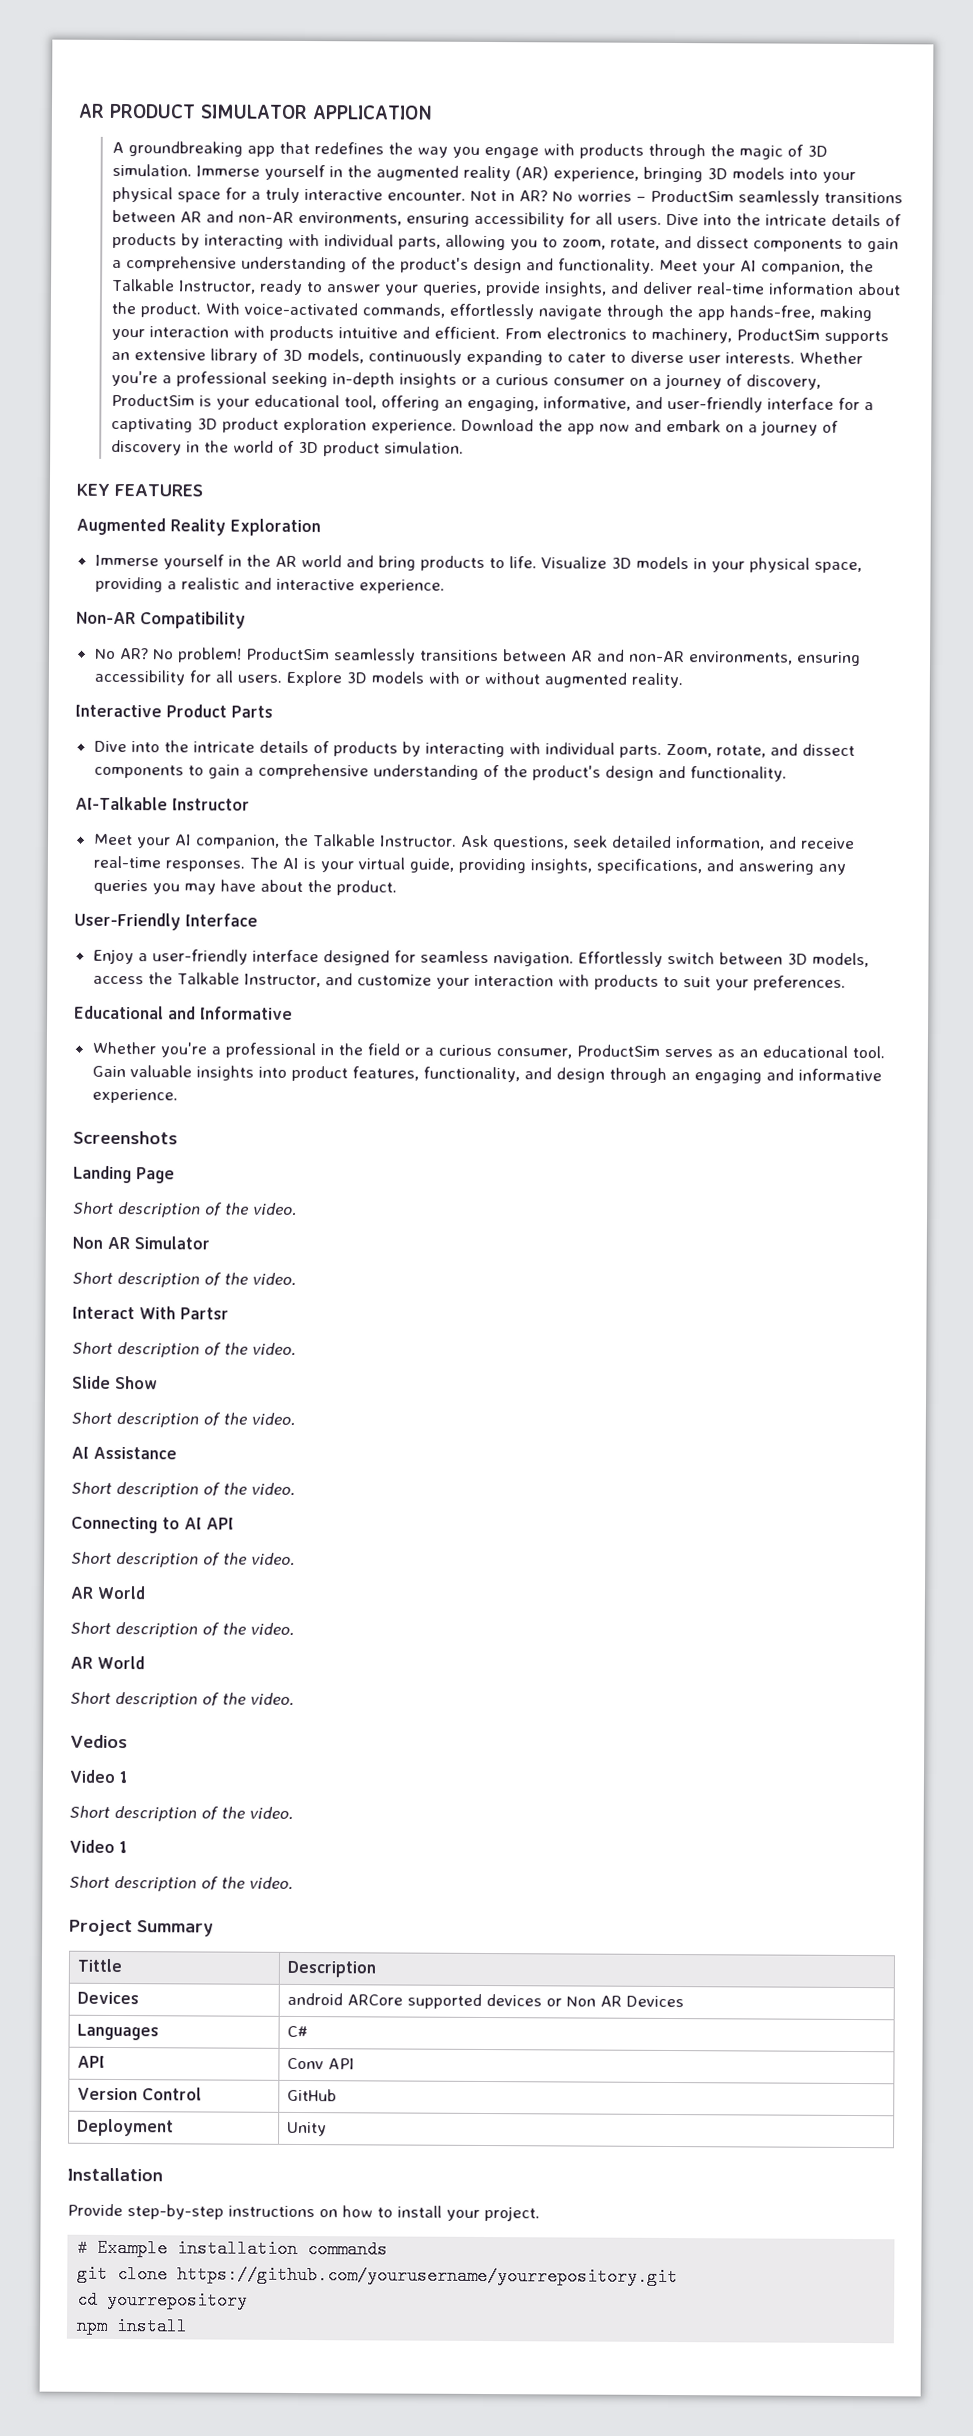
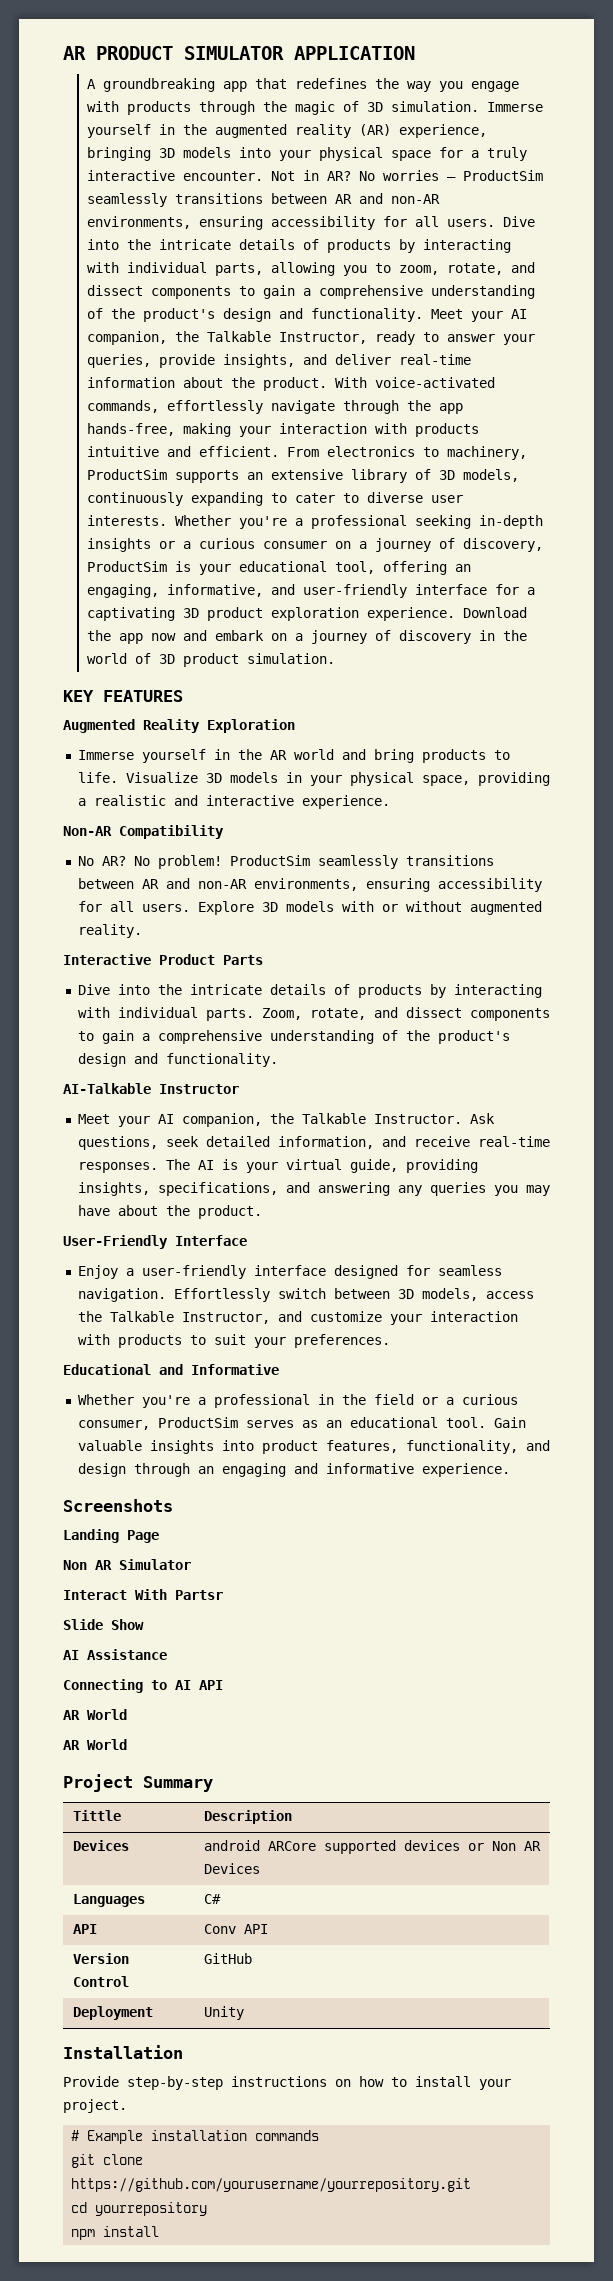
[73,1201,297,1218] [72,1236,210,1250] [72,1271,296,1288] [72,1306,229,1320] [72,1341,296,1358] [72,1375,158,1390] [71,1411,295,1428] [71,1446,177,1460] [71,1481,295,1498] [71,1516,234,1534] [71,1551,295,1568] [70,1585,146,1600] [70,1621,294,1638] [70,1655,145,1670] [70,1691,294,1708] [70,1734,128,1749] [69,1769,129,1784] [69,1805,293,1822] [69,1839,128,1854] [69,1875,293,1892] Short description of the video. // Non AR Simulator // Short description of the video. // Interact With Partsr // Short description of the video. // Slide Show // Short description of the video. // AI Assistance // Short description of the video. // Connecting to AI API // Short description of the video. // AR World // Short description of the video. // AR World // Short description of the video. // Vedios // Video 1 // Short description of the video. // Video 1 // Short description of the video. -> [63,1559,191,1570] [63,1589,223,1600] [63,1619,144,1630] [63,1649,167,1660] [63,1679,223,1693] [63,1709,127,1720] [63,1739,127,1750] Non AR Simulator // Interact With Partsr // Slide Show // AI Assistance // Connecting to AI API // AR World // AR World

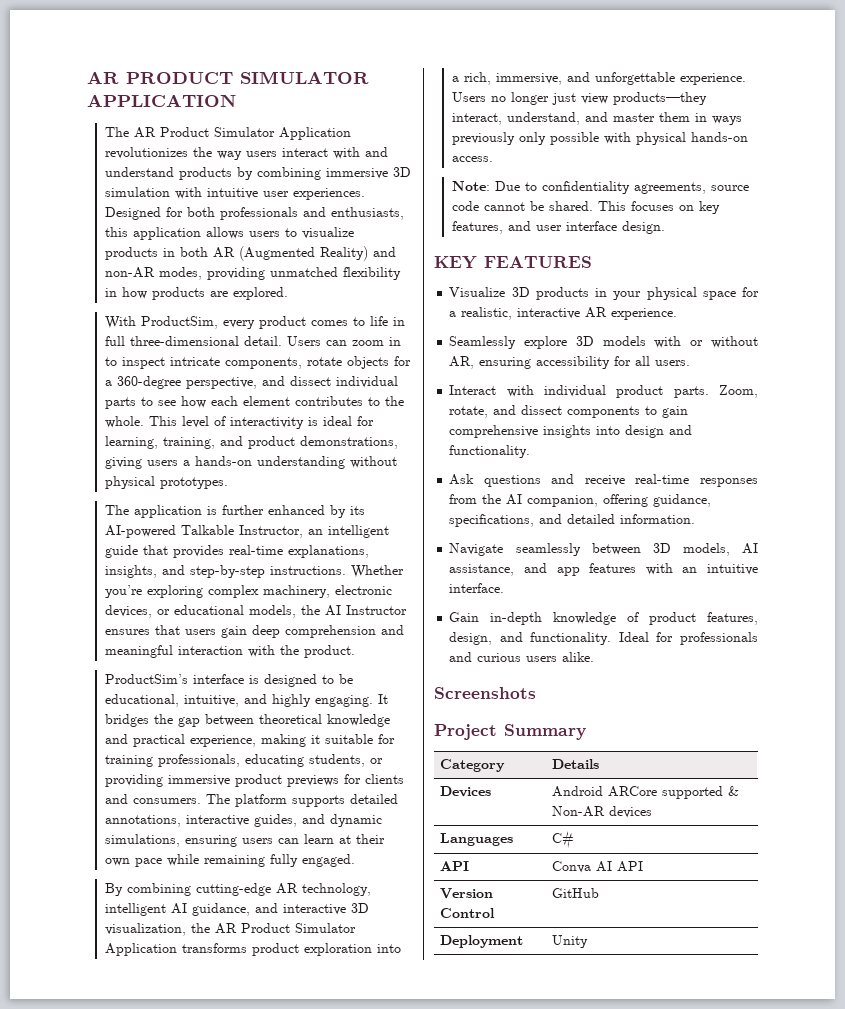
[86,78,519,92] [86,101,543,115] [86,124,487,138] [86,147,271,161] A groundbreaking app that redefines the way you engage with products through the magic of 3D simulation. Immerse yourself in the augmented reality (AR) experience, bringing 3D models into -> [104,127,351,140] [104,147,388,160] [104,167,411,180] [104,187,365,200] [104,207,404,220] [104,227,354,240] [104,246,396,261] [104,267,401,280] [104,287,288,300] [104,316,405,329] [104,336,401,346] [104,356,411,369] [104,376,398,389] [104,396,404,409] [104,416,374,429] [104,436,398,449] [104,456,397,469] [104,476,228,489] [104,505,365,518] [104,525,389,538] [104,545,369,558] [104,565,404,578] [104,585,392,598] [104,605,407,618] [104,625,404,638] [104,645,355,658] [104,674,353,687] [104,694,388,707] [104,714,390,727] [104,734,395,747] [104,754,383,767] [104,774,404,787] [104,794,398,807] [104,814,382,827] [104,834,385,847] [104,854,355,867] [104,883,371,896] [104,903,369,916] [104,923,356,936] [104,943,401,956] [451,72,746,85] [451,92,707,105] [451,112,742,125] [451,132,748,145] [451,156,493,162] [451,181,749,194] [451,201,720,214] [451,221,665,234] [434,256,592,269] [449,287,608,300] The AR Product Simulator Application revolutionizes the way users interact with and understand products by combining immersive 3D simulation with intuitive user experiences. Designed for both professionals and enthusiasts, this application allows users to visualize products in both AR (Augmented Reality) and non-AR modes, providing unmatched flexibility in how products are explored. // With ProductSim, every product comes to life in full three-dimensional detail. Users can zoom in to inspect intricate components, rotate objects for a 360-degree perspective, and dissect individual parts to see how each element contributes to the whole. This level of interactivity is ideal for learning, training, and product demonstrations, giving users a hands-on understanding without physical prototypes. // The application is further enhanced by its AI-powered Talkable Instructor, an intelligent guide that provides real-time explanations, insights, and step-by-step instructions. Whether you’re exploring complex machinery, electronic devices, or educational models, the AI Instructor ensures that users gain deep comprehension and meaningful interaction with the product. // ProductSim’s interface is designed to be educational, intuitive, and highly engaging. It bridges the gap between theoretical knowledge and practical experience, making it suitable for training professionals, educating students, or providing immersive product previews for clients and consumers. The platform supports detailed annotations, interactive guides, and dynamic simulations, ensuring users can learn at their own pace while remaining fully engaged. // By combining cutting-edge AR technology, intelligent AI guidance, and interactive 3D visualization, the AR Product Simulator Application transforms product exploration into a rich, immersive, and unforgettable experience. Users no longer just view products—they interact, understand, and master them in ways previously only possible with physical hands-on access. // Note: Due to confidentiality agreements, source code cannot be shared. This focuses on key features, and user interface design. // KEY FEATURES // Visualize 3D products in
[486,147,527,161] [86,170,543,181] [86,193,440,207] [86,216,535,230] [86,239,511,253] [86,262,535,276] [86,285,535,299] [86,308,527,322] [86,331,535,345] [86,354,471,368] [86,377,495,391] [86,400,463,414] [86,423,479,437] [86,446,527,460] [86,469,519,483] [86,492,463,506] [86,515,543,529] [86,538,543,552] [86,561,471,575] [86,584,535,598] [86,607,527,621] [86,630,527,644] [86,653,335,667] [63,690,183,702] [63,719,295,733] [77,749,510,763] [77,772,550,786] [77,795,390,809] [63,825,224,839] [77,855,494,869] [77,878,542,892] [77,901,542,915] [77,924,142,938] [63,954,263,965] [77,984,542,998] [77,1007,198,1018] truly interactive encounter. Not in AR? No worries – ProductSim seamlessly transitions between AR and non-AR environments, ensuring accessibility for all users. Dive into the intricate details of products by interacting with individual parts, allowing you to zoom, rotate, and dissect components to gain a comprehensive understanding of the product's design and functionality. Meet your AI companion, the Talkable Instructor, ready to answer your queries, provide insights, and deliver real-time information about the product. With voice-activated commands, effortlessly navigate through the app hands-free, making your interaction with products intuitive and efficient. From electronics to machinery, ProductSim supports an extensive library of 3D models, continuously expanding to cater to diverse user interests. Whether you're a professional seeking in-depth insights or a curious consumer on a journey of discovery, ProductSim is your educational tool, offering an engaging, informative, and user-friendly interface for a captivating 3D product exploration experience. Download the app now and embark on a journey of discovery in the world of 3D product simulation. // KEY FEATURES // Augmented Reality Exploration // Immerse yourself in the AR world and bring products to life. Visualize 3D models in your physical space, providing a realistic and interactive experience. // Non-AR Compatibility // No AR? No problem! ProductSim seamlessly transitions between AR and non-AR environments, ensuring accessibility for all users. Explore 3D models with or without augmented reality. // Interactive Product Parts // Dive into the intricate details of products by interacting with individual -> [461,307,678,320] [449,336,758,349] [449,356,691,369] [449,385,664,398] realistic, interactive AR experience. // Seamlessly explore 3D models with or without AR, ensuring accessibility for all users. // Interact with individual product
[141,1030,510,1044] [77,1053,278,1067] [63,1083,239,1094] [77,1113,495,1127] [77,1136,550,1150] [77,1159,478,1173] [77,1182,550,1196] [77,1205,262,1219] [63,1235,247,1249] [77,1265,502,1279] [77,1288,534,1302] [77,1311,518,1325] [77,1334,390,1348] [63,1364,279,1375] [77,1394,518,1408] [77,1417,526,1430] [77,1440,550,1454] [77,1463,510,1477] [63,1499,173,1512] [63,1529,159,1543] [63,1559,191,1570] [63,1589,223,1600] [63,1619,144,1630] [63,1649,167,1660] [63,1679,223,1693] [63,1709,127,1720] [63,1739,127,1750] a comprehensive understanding of the product's design and functionality. // AI-Talkable Instructor // Meet your AI companion, the Talkable Instructor. Ask questions, seek detailed information, and receive real-time responses. The AI is your virtual guide, providing insights, specifications, and answering any queries you may have about the product. // User-Friendly Interface // Enjoy a user-friendly interface designed for seamless navigation. Effortlessly switch between 3D models, access the Talkable Instructor, and customize your interaction with products to suit your preferences. // Educational and Informative // Whether you're a professional in the field or a curious consumer, ProductSim serves as an educational tool. Gain valuable insights into product features, functionality, and design through an engaging and informative experience. // Screenshots // Landing Page // Non AR Simulator // Interact With Partsr // Slide Show // AI Assistance // Connecting to AI API // AR World // AR World -> [449,425,693,438] [449,445,531,458] [449,474,758,487] [449,494,712,507] [449,514,696,527] [449,543,758,556] [449,563,758,576] [449,583,505,593] [449,612,758,625] [449,632,758,645] [449,652,595,662] [434,687,536,699] comprehensive insights into design and functionality. // Ask questions and receive real-time responses from the AI companion, offering guidance, specifications, and detailed information. // Navigate seamlessly between 3D models, AI assistance, and app features with an intuitive interface. // Gain in-depth knowledge of product features, design, and functionality. Ideal for professionals and curious users alike. // Screenshots
[72,1810,121,1821] [203,1810,292,1824] Tittle | Description -> [440,759,506,772] [552,759,600,769] Category | Details
[203,1840,260,1851] android -> [552,786,604,797] Android
(396, 1847) none -> [728,786,740,796] [552,806,606,817] & Non-AR
[467,1841,541,1851] [203,1863,260,1874] or Non AR Devices -> (653, 812) none
[203,1924,236,1934] Conv -> [552,861,613,873] Conva AI
[63,2045,183,2059] [63,2076,511,2090] [63,2099,127,2113] [71,2130,320,2144] [71,2154,144,2168] [71,2178,472,2192] [71,2202,208,2216] [71,2226,160,2240] // Installation // Provide step-by-step instructions on how to install your project. // # Example installation commands // git clone https://github.com/yourusername/yourrepository.git // cd yourrepository // npm install -> (589, 941) none

